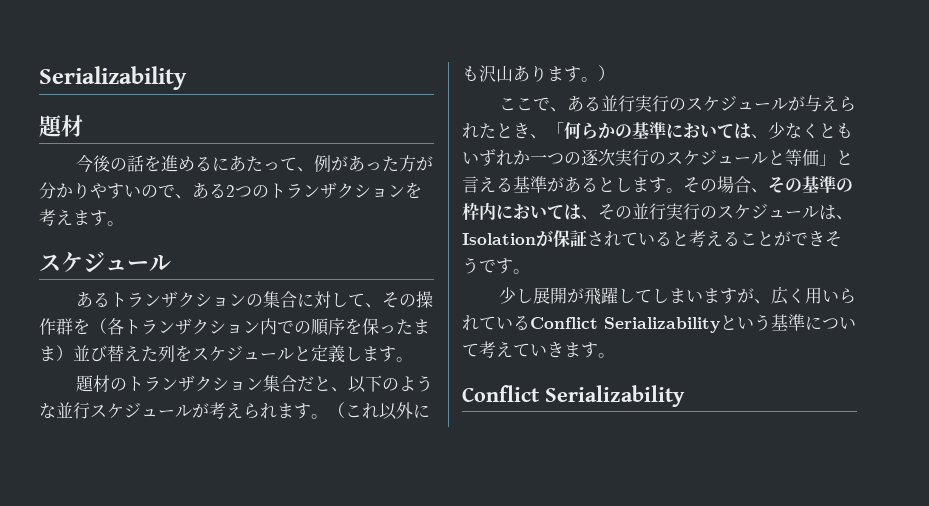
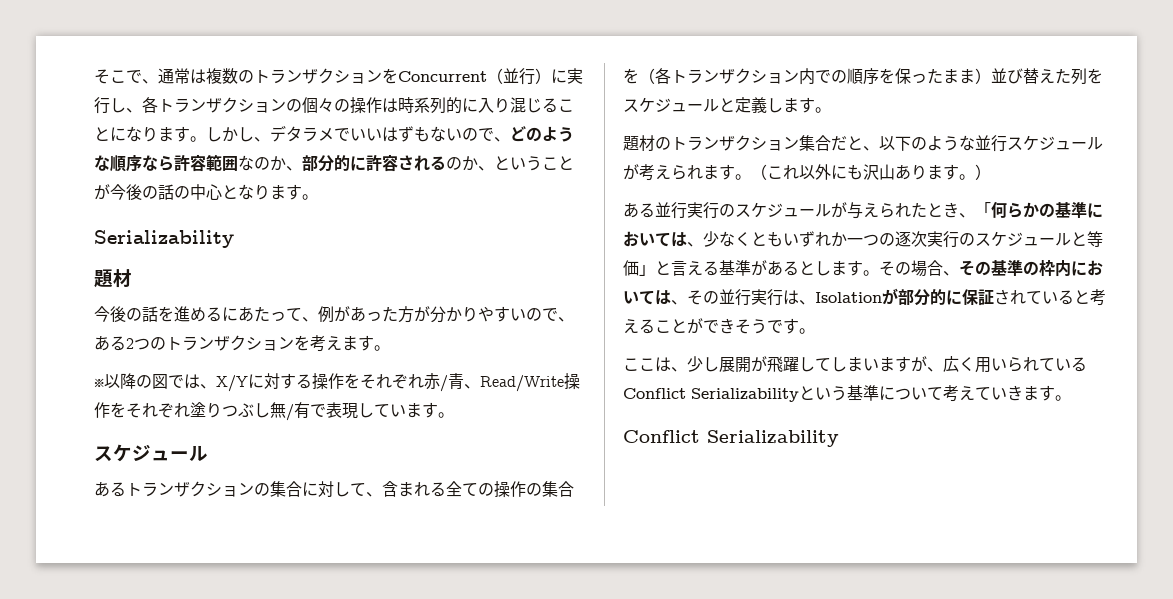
(39, 78) none -> [94,68,583,85] [94,97,574,114] [94,125,574,142] [94,154,574,172] [94,184,318,200] そこで、通常は複数のトランザクションをConcurrent（並行）に実行し、各トランザクションの個々の操作は時系列的に入り混じることになります。しかし、デタラメでいいはずもないので、どのような順序なら許容範囲なのか、部分的に許容されるのか、ということが今後の話の中心となります。 //
(124, 223) none -> [94,373,580,392] [94,402,454,421] // ※以降の図では、X/Yに対する操作をそれぞれ赤/青、Read/Write操作をそれぞれ塗りつぶし無/有で表現しています。
[381,291,433,308] [39,318,73,335] その操作群 -> [382,481,574,498] 含まれる全ての操作の集合
[498,97,567,112] ここで、 -> (991, 172) none
[700,203,819,219] のスケジュール -> (783, 297) none
(553, 238) none -> [898,289,962,306] 部分的に
(530, 271) none -> [623,357,687,372] ここは、

